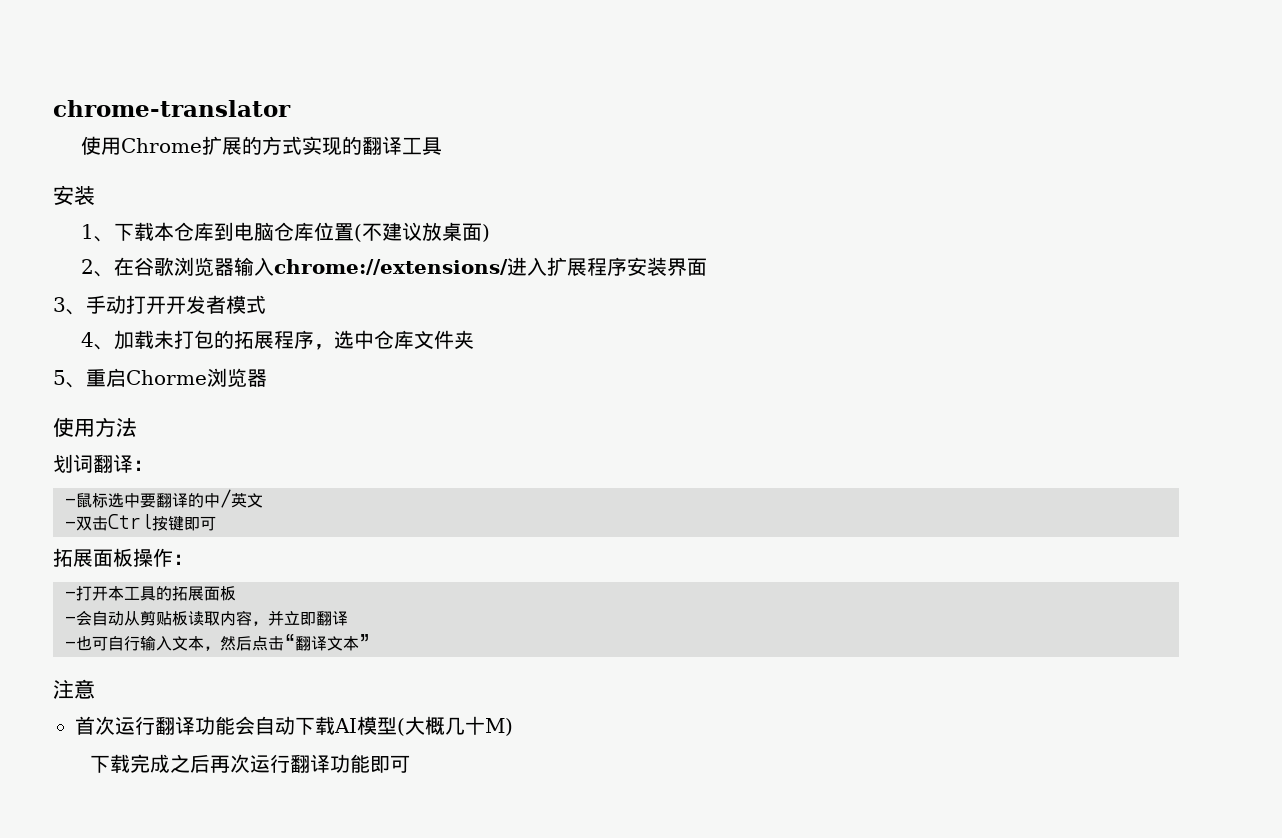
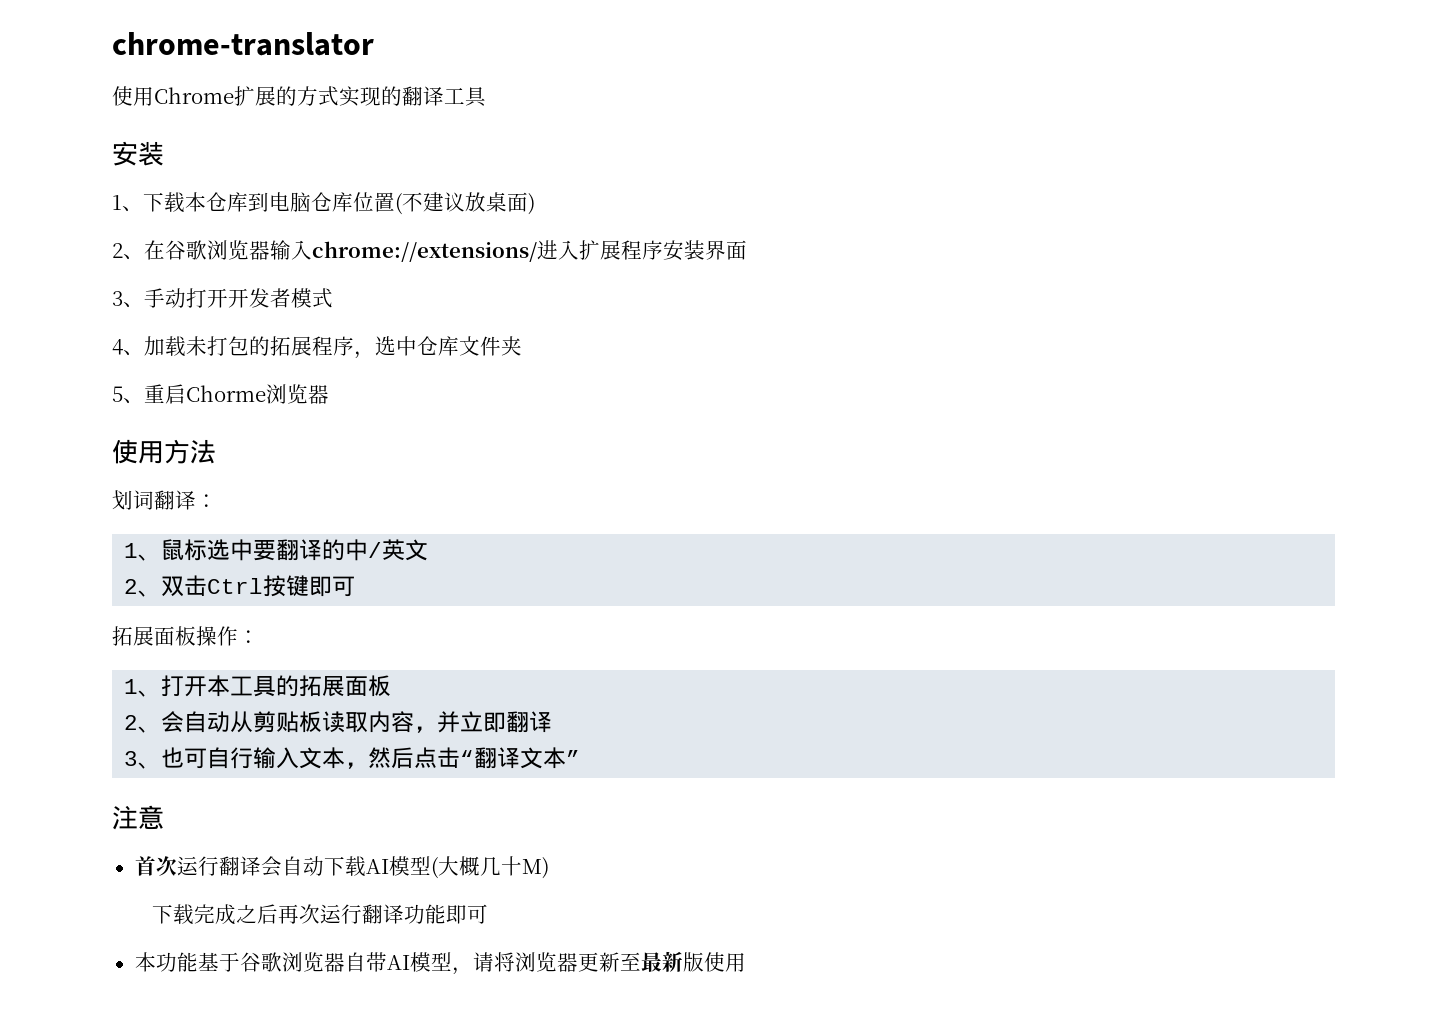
[65,498,76,506] - -> [124,543,162,561] 1、
[65,521,76,529] - -> [124,579,162,597] 2、
[65,591,76,599] - -> [124,679,162,697] 1、
[65,616,76,624] - -> [124,715,162,733] 2、
[65,641,76,649] - -> [124,751,162,769] 3、
[195,716,235,735] 功能 -> (261, 866) none
(411, 764) none -> [134,951,746,975] // 本功能基于谷歌浏览器自带AI模型，请将浏览器更新至最新版使用

